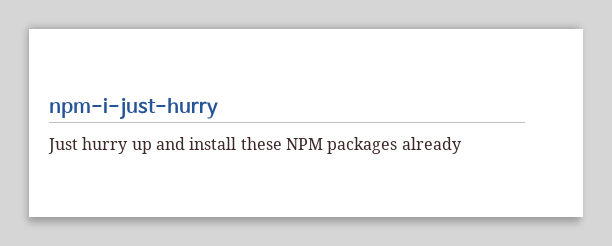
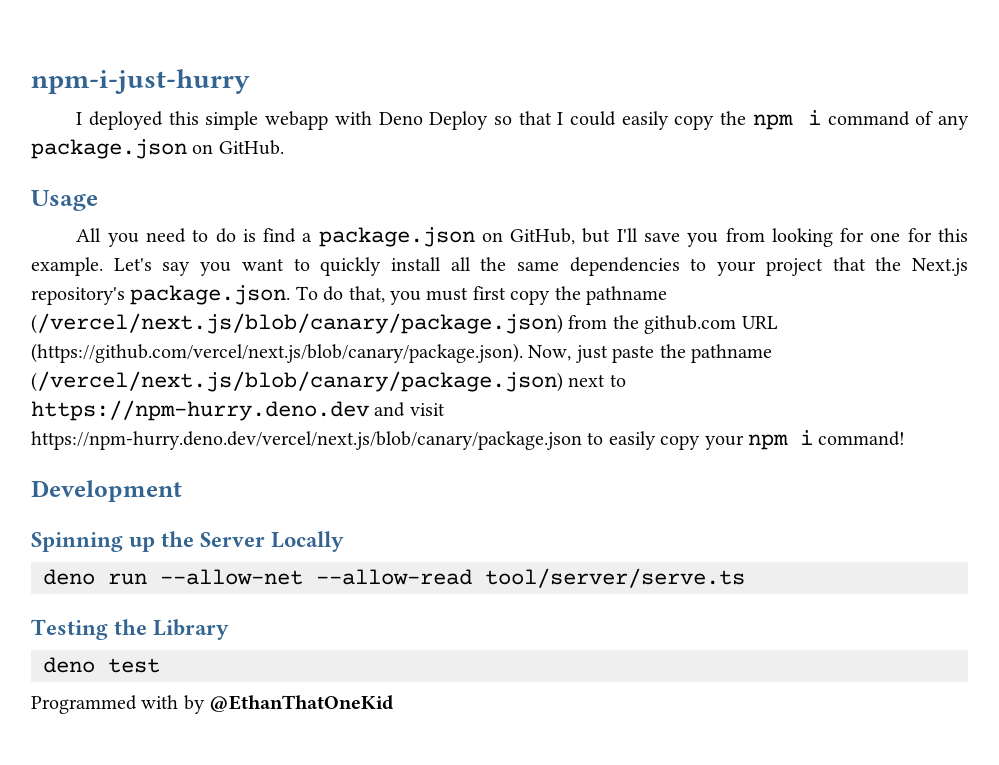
[48,137,462,154] Just hurry up and install these NPM packages already -> [76,110,970,130] [31,139,284,159] [31,190,98,211] [76,227,969,247] [31,257,969,276] [31,285,667,305] [31,313,778,334] [31,343,772,363] [31,371,626,392] [31,400,445,421] [31,430,906,450] [31,480,182,502] [31,531,345,552] [43,568,745,588] [31,619,230,640] [43,657,160,673] [31,695,394,714] I deployed this simple webapp with Deno Deploy so that I could easily copy the npm i command of any package.json on GitHub. // Usage // All you need to do is find a package.json on GitHub, but I'll save you from looking for one for this example. Let's say you want to quickly install all the same dependencies to your project that the Next.js repository's package.json. To do that, you must first copy the pathname (/vercel/next.js/blob/canary/package.json) from the github.com URL (https://github.com/vercel/next.js/blob/canary/package.json). Now, just paste the pathname (/vercel/next.js/blob/canary/package.json) next to https://npm-hurry.deno.dev and visit https://npm-hurry.deno.dev/vercel/next.js/blob/canary/package.json to easily copy your npm i command! // Development // Spinning up the Server Locally // deno run --allow-net --allow-read tool/server/serve.ts // Testing the Library // deno test // Programmed with by @EthanThatOneKid

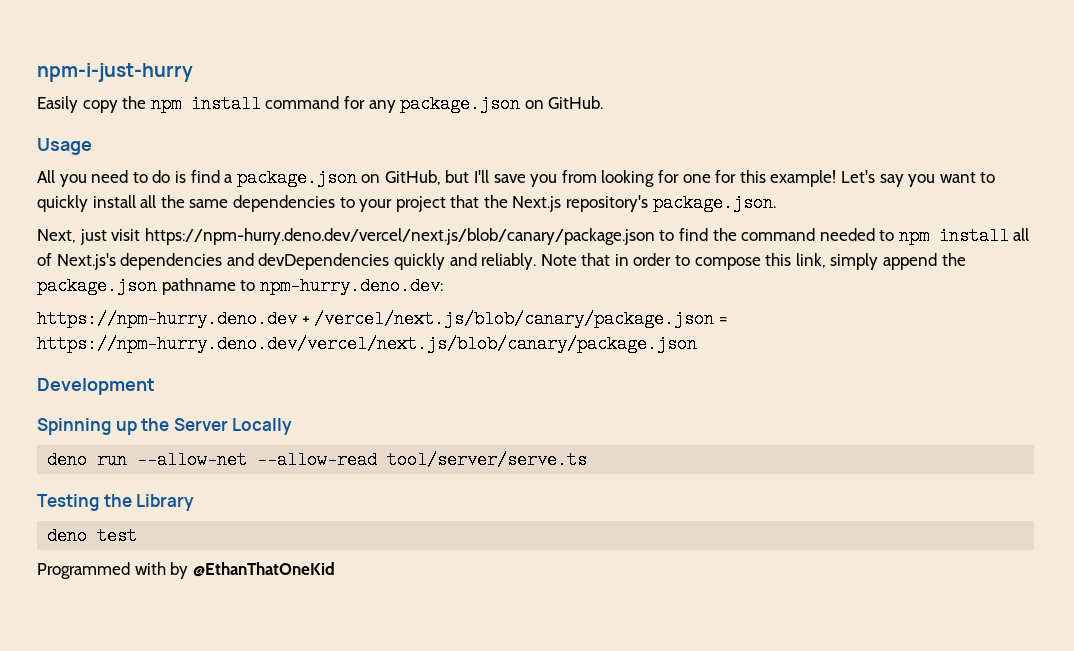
[76,110,934,130] I deployed this simple webapp with Deno Deploy so that I could easily copy the npm i command of -> [37,95,365,113] Easily copy the npm install command for
[31,257,103,276] example. -> [770,170,837,187] example!
[295,286,667,305] [31,313,778,334] [31,343,772,363] [31,371,626,392] [31,400,445,421] [31,430,906,450] To do that, you must first copy the pathname (/vercel/next.js/blob/canary/package.json) from the github.com URL (https://github.com/vercel/next.js/blob/canary/package.json). Now, just paste the pathname (/vercel/next.js/blob/canary/package.json) next to https://npm-hurry.deno.dev and visit https://npm-hurry.deno.dev/vercel/next.js/blob/canary/package.json to easily copy your npm i command! -> [37,227,1030,245] [37,253,966,270] [37,277,443,295] [37,310,728,328] [37,335,697,353] // Next, just visit https://npm-hurry.deno.dev/vercel/next.js/blob/canary/package.json to find the command needed to npm install all of Next.js's dependencies and devDependencies quickly and reliably. Note that in order to compose this link, simply append the package.json pathname to npm-hurry.deno.dev: // https://npm-hurry.deno.dev + /vercel/next.js/blob/canary/package.json = https://npm-hurry.deno.dev/vercel/next.js/blob/canary/package.json

